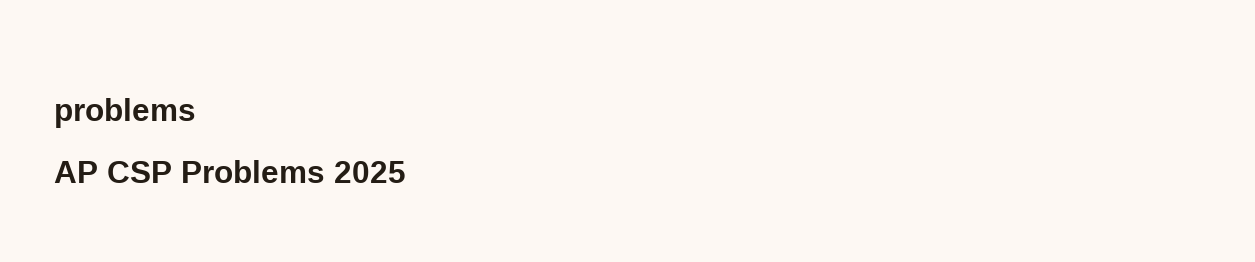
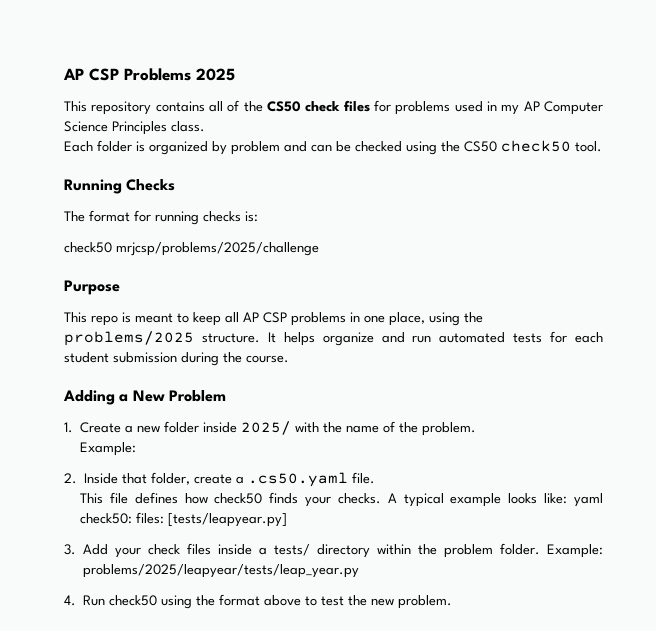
[54,98,196,128] problems // -> (63, 74) none
(406, 172) none -> [64,100,603,115] [64,121,205,135] [64,140,602,155] [64,179,176,194] [64,210,258,225] [64,242,319,256] [64,280,120,295] [64,312,483,326] [64,331,603,346] [64,352,289,366] [63,390,226,405] [64,421,477,436] [79,442,136,456] [64,472,376,487] [79,492,604,507] [79,512,287,527] [64,543,603,558] [83,564,360,578] [64,594,453,609] // This repository contains all of the CS50 check files for problems used in my AP Computer Science Principles class. // Each folder is organized by problem and can be checked using the CS50 check50 tool. // Running Checks // The format for running checks is: // check50 mrjcsp/problems/2025/challenge // Purpose // This repo is meant to keep all AP CSP problems in one place, using the problems/2025 structure. It helps organize and run automated tests for each student submission during the course. // Adding a New Problem // 1. Create a new folder inside 2025/ with the name of the problem. // Example: // 2. Inside that folder, create a .cs50.yaml file. // This file defines how check50 finds your checks. A typical example looks like: yaml check50: files: [tests/leapyear.py] // 3. Add your check files inside a tests/ directory within the problem folder. Example: problems/2025/leapyear/tests/leap_year.py // 4. Run check50 using the format above to test the new problem.

